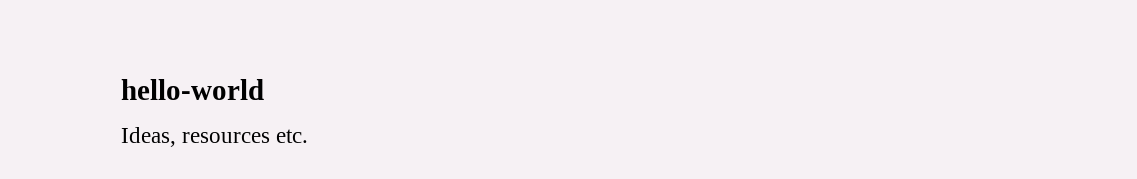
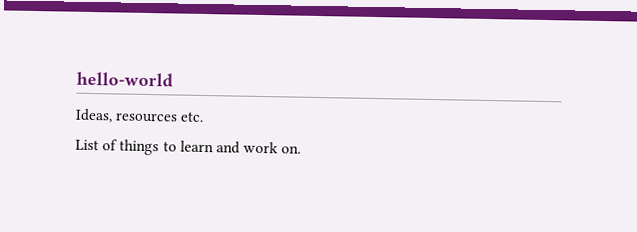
(309, 136) none -> [75,139,302,156] // List of things to learn and work on.

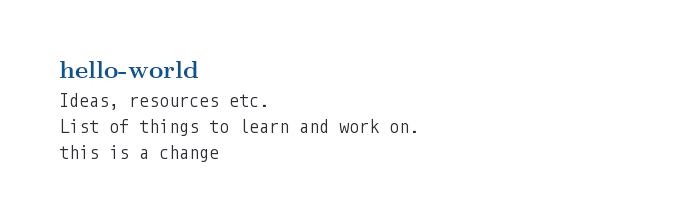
(302, 149) none -> [59,145,219,162] // this is a change

